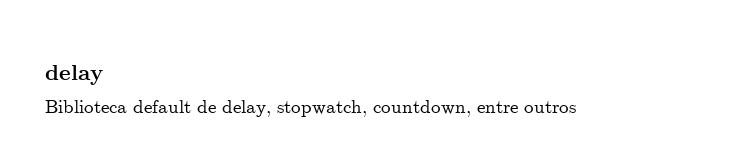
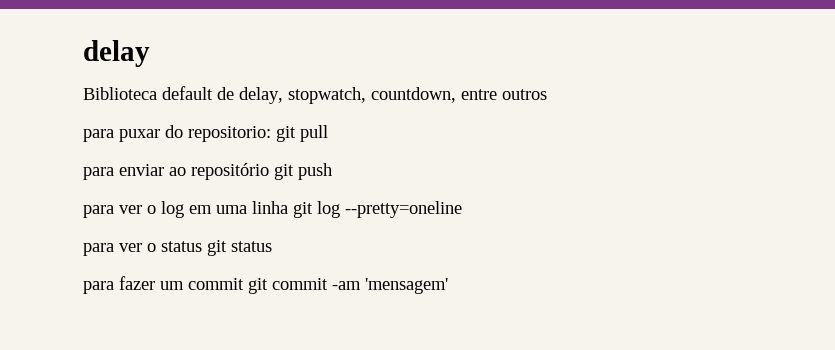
(576, 107) none -> [83,125,328,142] [83,163,332,180] [83,201,462,218] [83,240,272,256] [83,276,448,294] // para puxar do repositorio: git pull // para enviar ao repositório git push // para ver o log em uma linha git log --pretty=oneline // para ver o status git status // para fazer um commit git commit -am 'mensagem'

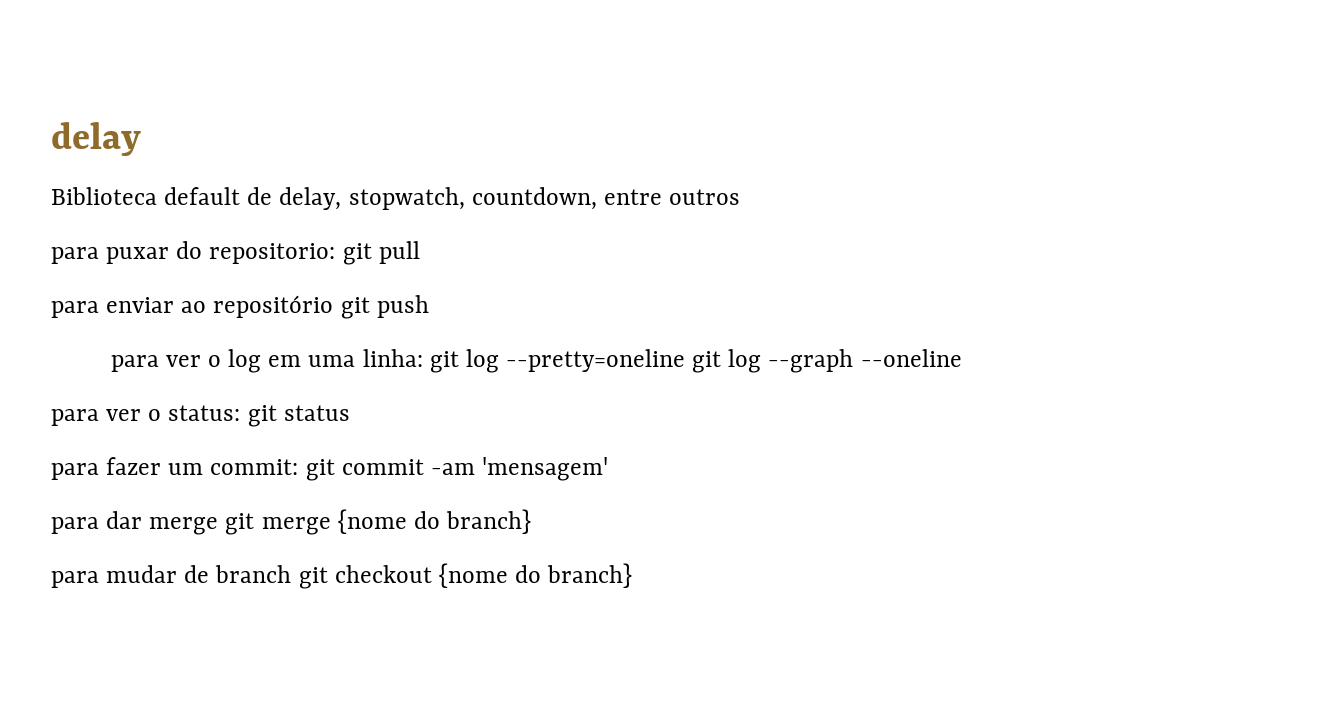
[252,201,288,214] linha -> [362,349,423,367] linha:
[83,241,202,256] // para ver o status -> [692,349,962,373] [51,405,241,426] git log --graph --oneline // para ver o status:
[188,278,244,290] commit -> [210,459,299,475] commit:
(448, 286) none -> [51,509,532,535] [51,563,633,589] // para dar merge git merge {nome do branch} // para mudar de branch git checkout {nome do branch}

